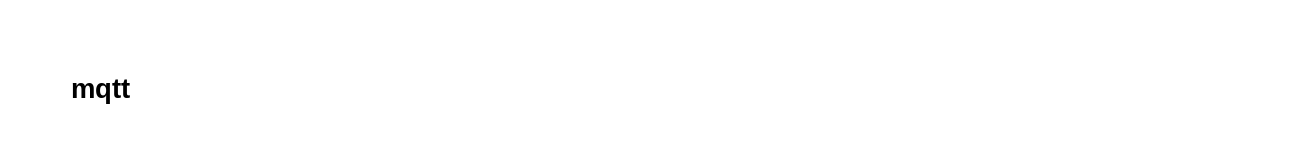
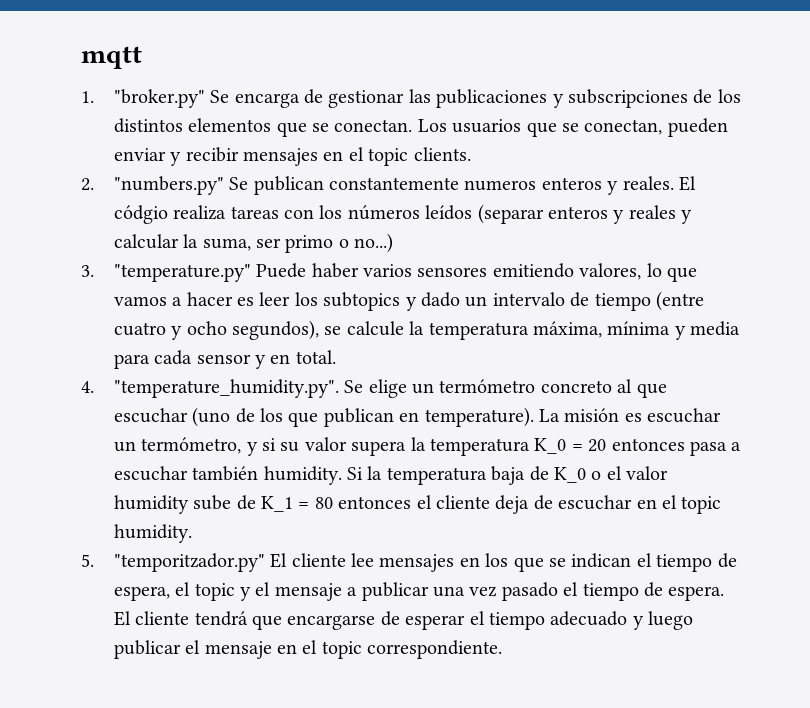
(130, 91) none -> [81,89,741,108] [113,118,728,137] [113,147,471,166] [81,176,697,195] [113,204,693,224] [113,233,394,253] [81,263,698,282] [113,291,705,311] [113,320,741,340] [113,350,336,369] [81,379,667,398] [113,407,722,427] [113,437,742,456] [113,466,669,485] [113,495,722,514] [113,524,192,543] [81,553,737,572] [113,582,725,601] [113,611,694,630] [113,640,503,659] // 1. "broker.py" Se encarga de gestionar las publicaciones y subscripciones de los distintos elementos que se conectan. Los usuarios que se conectan, pueden enviar y recibir mensajes en el topic clients. // 2. "numbers.py" Se publican constantemente numeros enteros y reales. El códgio realiza tareas con los números leídos (separar enteros y reales y calcular la suma, ser primo o no...) // 3. "temperature.py" Puede haber varios sensores emitiendo valores, lo que vamos a hacer es leer los subtopics y dado un intervalo de tiempo (entre cuatro y ocho segundos), se calcule la temperatura máxima, mínima y media para cada sensor y en total. // 4. "temperature_humidity.py". Se elige un termómetro concreto al que escuchar (uno de los que publican en temperature). La misión es escuchar un termómetro, y si su valor supera la temperatura K_0 = 20 entonces pasa a escuchar también humidity. Si la temperatura baja de K_0 o el valor humidity sube de K_1 = 80 entonces el cliente deja de escuchar en el topic humidity. // 5. "temporitzador.py" El cliente lee mensajes en los que se indican el tiempo de espera, el topic y el mensaje a publicar una vez pasado el tiempo de espera. El cliente tendrá que encargarse de esperar el tiempo adecuado y luego publicar el mensaje en el topic correspondiente.

